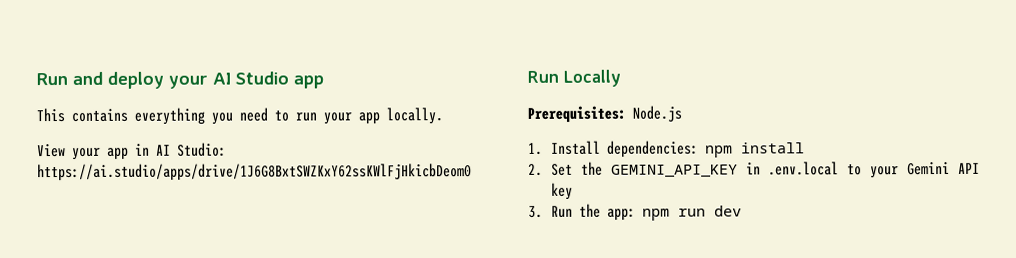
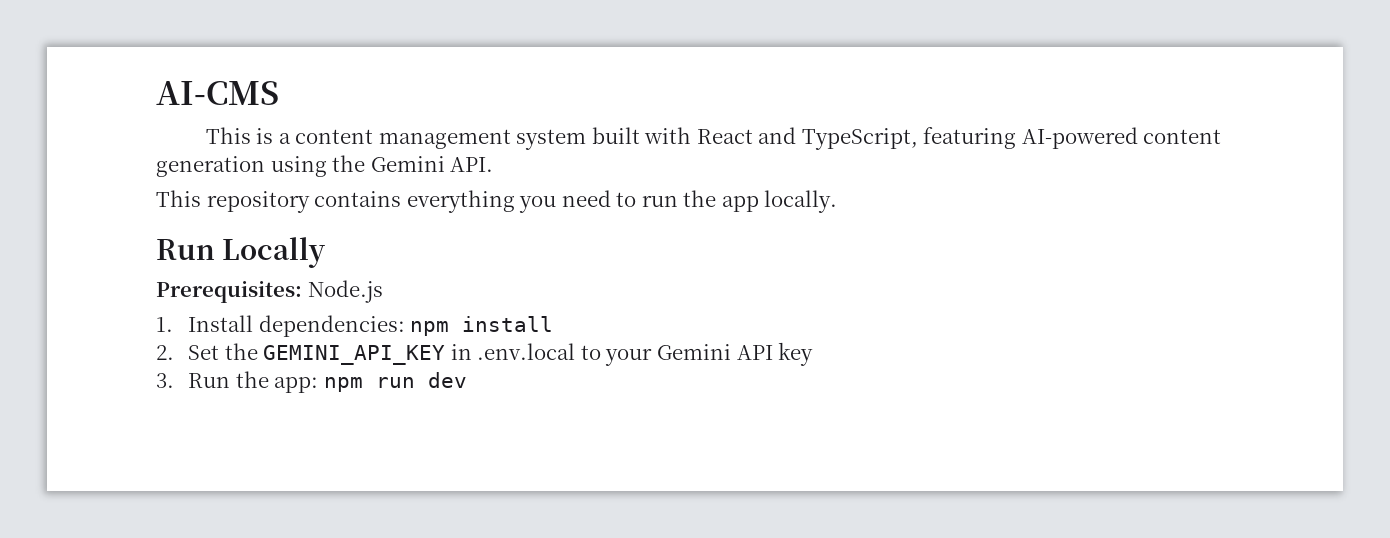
[36,71,324,89] [36,108,65,123] Run and deploy your AI Studio app // This -> [156,81,279,105] [205,127,1222,150] [156,155,494,177] [156,190,310,213] AI-CMS // This is a content management system built with React and TypeScript, featuring AI-powered content generation using the Gemini API. // This repository
[323,112,352,125] your -> [683,190,717,207] the
[37,142,227,160] [37,163,472,182] // View your app in AI Studio: https://ai.studio/apps/drive/1J6G8BxtSWZKxY62ssKWlFjHkicbDeom0 -> (838, 201) none

